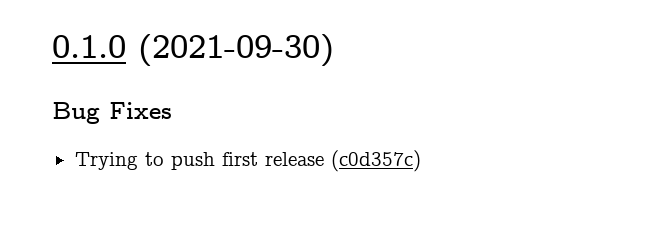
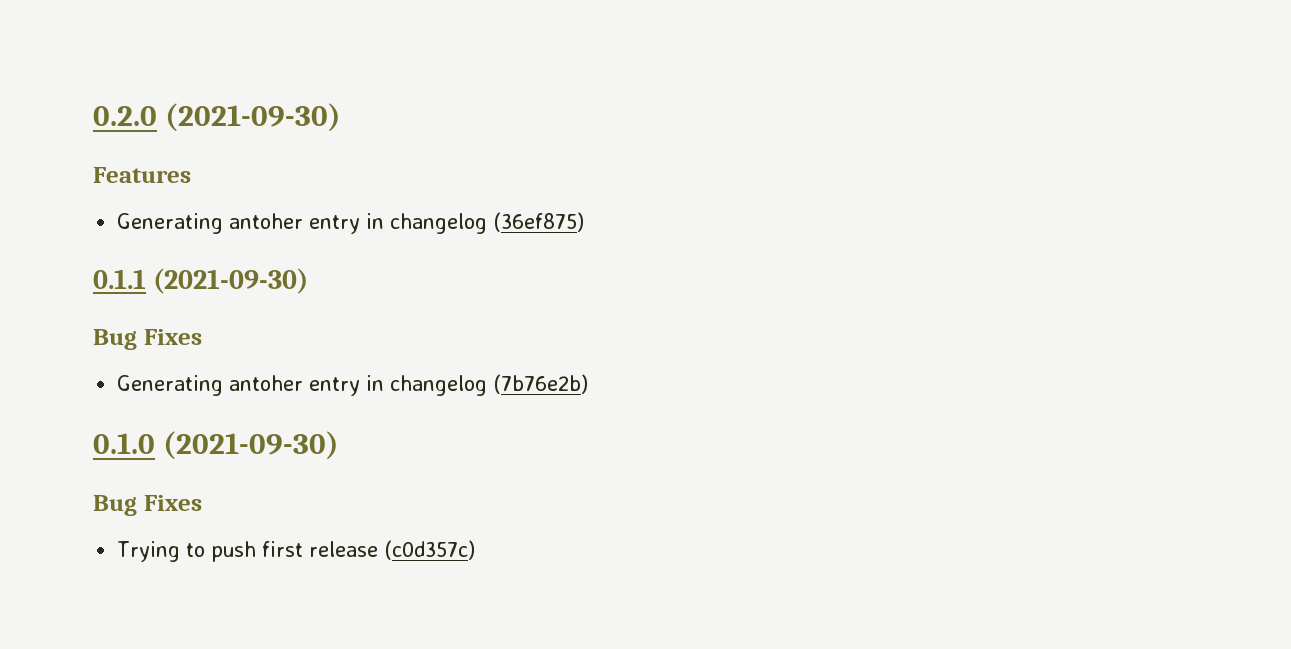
(52, 46) none -> [93,103,342,132] [93,167,191,183] [117,212,585,234] [93,268,309,294] [93,329,202,350] [117,374,589,396] 0.2.0 (2021-09-30) // Features // Generating antoher entry in changelog (36ef875) // 0.1.1 (2021-09-30) // Bug Fixes // Generating antoher entry in changelog (7b76e2b) //

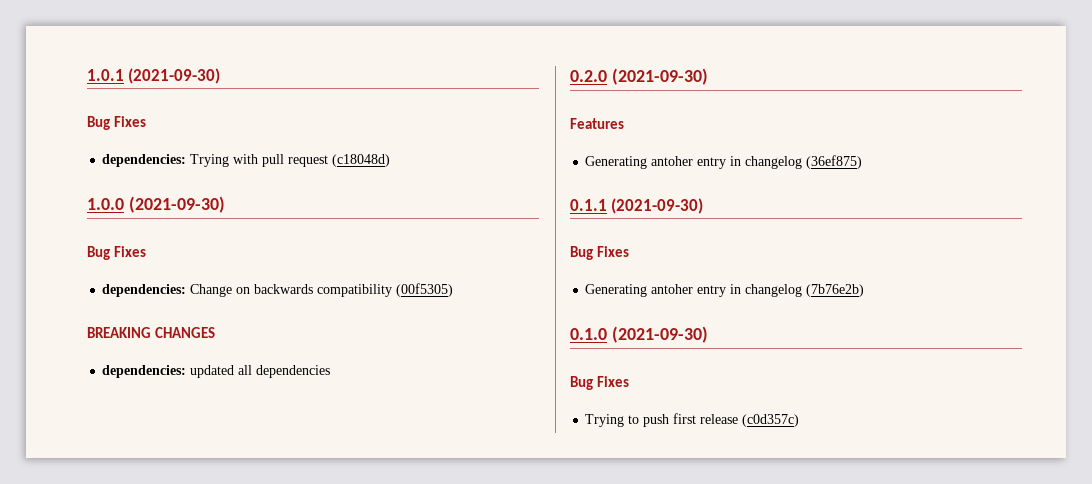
(93, 116) none -> [87,68,221,84] [87,116,147,130] [102,154,391,167] [87,196,225,213] [87,246,147,260] [102,283,454,297] [87,327,216,338] [102,365,331,378] 1.0.1 (2021-09-30) // Bug Fixes // dependencies: Trying with pull request (c18048d) // 1.0.0 (2021-09-30) // Bug Fixes // dependencies: Change on backwards compatibility (00f5305) // BREAKING CHANGES // dependencies: updated all dependencies //

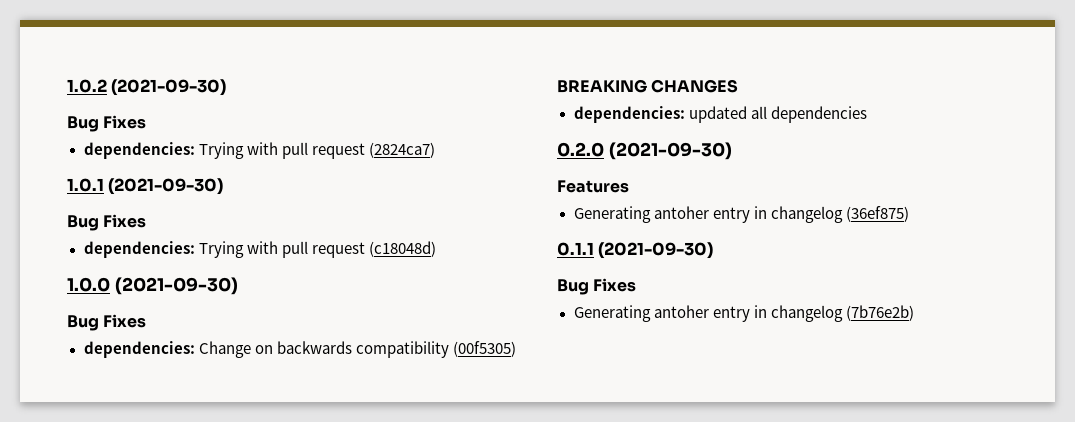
(87, 75) none -> [67,79,227,96] [67,115,147,132] [83,142,435,159] 1.0.2 (2021-09-30) // Bug Fixes // dependencies: Trying with pull request (2824ca7) //
[570,326,708,343] [570,376,630,390] [585,413,800,427] // 0.1.0 (2021-09-30) // Bug Fixes // Trying to push first release (c0d357c) -> (914, 313) none

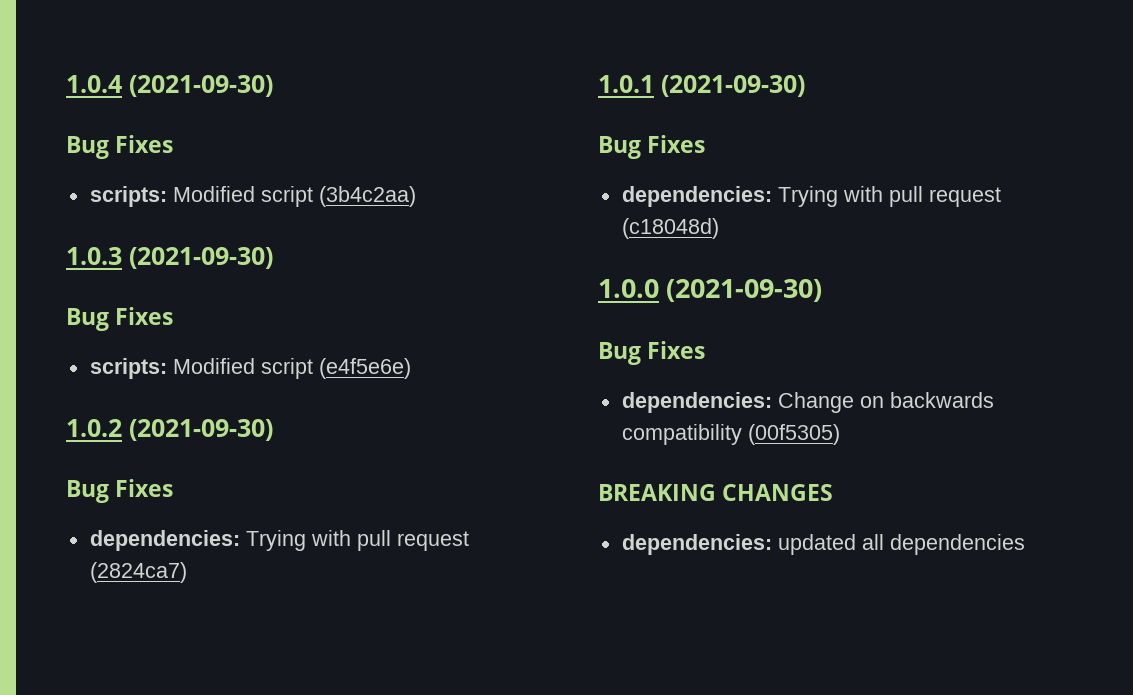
(67, 86) none -> [66,75,273,97] [66,135,174,159] [89,186,416,207] [66,247,273,269] [66,307,174,331] [89,358,411,379] 1.0.4 (2021-09-30) // Bug Fixes // scripts: Modified script (3b4c2aa) // 1.0.3 (2021-09-30) // Bug Fixes // scripts: Modified script (e4f5e6e) //
[557,142,732,160] [557,180,629,193] [573,206,909,223] [557,242,714,259] [557,278,637,295] [573,305,914,322] // 0.2.0 (2021-09-30) // Features // Generating antoher entry in changelog (36ef875) // 0.1.1 (2021-09-30) // Bug Fixes // Generating antoher entry in changelog (7b76e2b) -> (1025, 544) none

